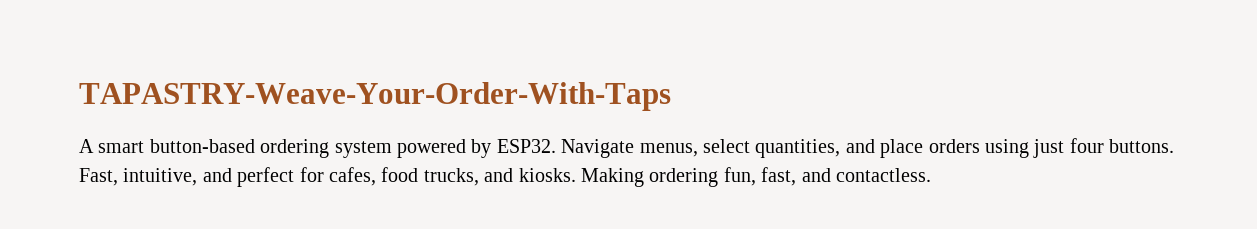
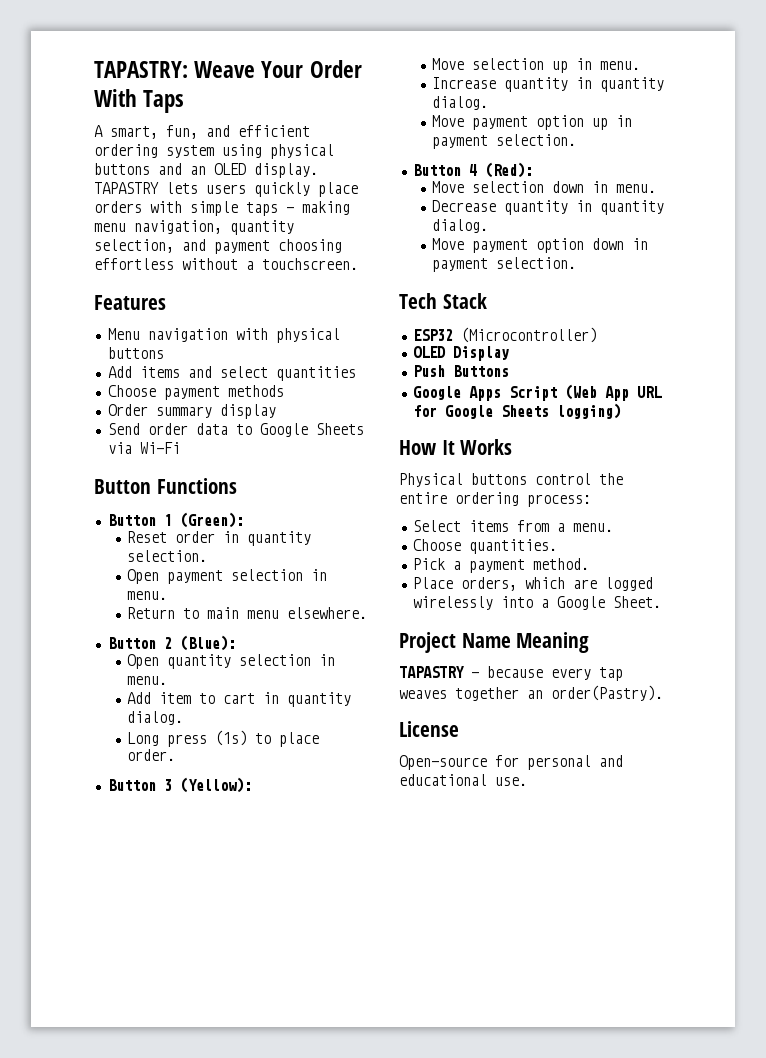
[79,82,671,111] [79,138,1175,158] [79,167,931,187] TAPASTRY-Weave-Your-Order-With-Taps // A smart button-based ordering system powered by ESP32. Navigate menus, select quantities, and place orders using just four buttons. Fast, intuitive, and perfect for cafes, food trucks, and kiosks. Making ordering fun, fast, and contactless. -> [94,60,362,78] [94,89,185,113] [94,125,310,139] [94,144,334,159] [94,163,318,178] [94,182,358,197] [94,201,350,216] [94,220,294,235] [94,239,342,254] [94,258,358,270] [94,295,166,310] [107,328,340,343] [107,347,164,359] [107,366,356,381] [107,385,284,400] [107,404,276,419] [107,423,364,437] [107,442,180,454] [94,478,237,494] [107,512,244,528] [126,531,311,546] [126,550,207,562] [126,569,327,584] [126,591,167,600] [126,607,367,619] [107,635,236,651] [126,654,335,669] [126,676,167,685] [126,692,351,707] [126,711,183,725] [126,730,319,747] [126,749,175,761] [107,777,252,793] [431,58,640,73] [431,77,664,92] [431,96,488,110] [431,115,632,130] [431,134,576,149] [412,162,533,178] [431,181,656,193] [431,200,664,215] [431,219,488,233] [431,238,648,253] [431,257,576,272] [399,293,487,309] [412,327,597,343] [412,346,509,361] [412,365,509,377] [412,384,662,401] [412,403,621,419] [399,439,513,455] [399,473,623,487] [399,492,591,507] [412,520,613,532] [412,539,557,554] [412,558,589,573] [412,577,653,591] [412,596,661,610] [399,632,590,653] [399,666,623,681] [399,685,663,701] [399,721,459,737] [399,755,623,770] [399,774,527,786] TAPASTRY: Weave Your Order With Taps // A smart, fun, and efficient ordering system using physical buttons and an OLED display. TAPASTRY lets users quickly place orders with simple taps — making menu navigation, quantity selection, and payment choosing effortless without a touchscreen. // Features // Menu navigation with physical buttons // Add items and select quantities // Choose payment methods // Order summary display // Send order data to Google Sheets via Wi-Fi // Button Functions // Button 1 (Green): // Reset order in quantity selection. // Open payment selection in menu. // Return to main menu elsewhere. // Button 2 (Blue): // Open quantity selection in menu. // Add item to cart in quantity dialog. // Long press (1s) to place order. // Button 3 (Yellow): // Move selection up in menu. // Increase quantity in quantity dialog. // Move payment option up in payment selection. // Button 4 (Red): // Move selection down in menu. // Decrease quantity in quantity dialog. // Move payment option down in payment selection. // Tech Stack // ESP32 (Microcontroller) // OLED Display // Push Buttons // Google Apps Script (Web App URL for Google Sheets logging) // How It Works // Physical buttons control the entire ordering process: // Select items from a menu. // Choose quantities. // Pick a payment method. // Place orders, which are logged wirelessly into a Google Sheet. // Project Name Meaning // TAPASTRY — because every tap weaves together an order(Pastry). // License // Open-source for personal and educational use.

